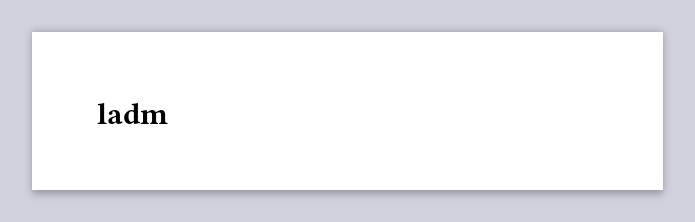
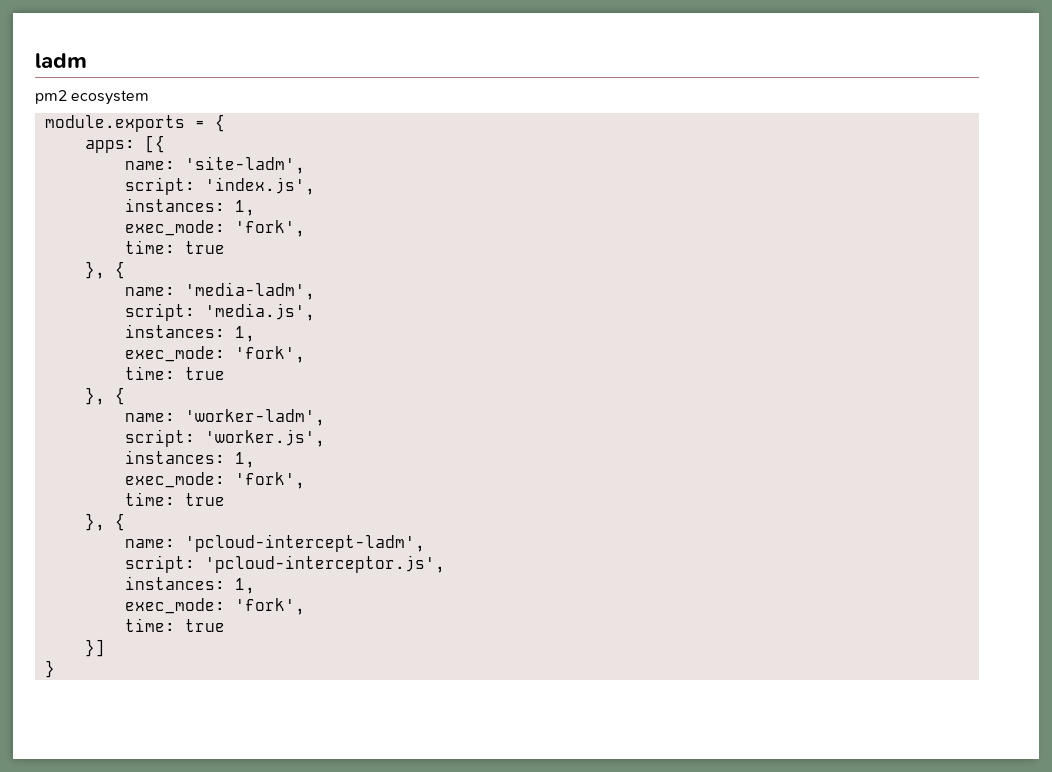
(168, 113) none -> [35,90,150,105] [44,114,225,132] [84,135,165,153] [124,156,305,174] [124,177,315,195] [124,198,255,216] [124,220,305,237] [124,240,225,254] [84,261,125,279] [124,282,315,300] [124,303,315,321] [124,324,255,342] [124,346,305,363] [124,366,225,380] [84,387,125,405] [124,409,325,426] [124,429,325,447] [124,450,255,468] [124,472,305,489] [124,492,225,506] [84,513,125,531] [124,534,425,552] [124,555,445,573] [124,576,255,594] [124,598,305,615] [124,618,225,632] [84,639,105,657] [44,660,55,678] // pm2 ecosystem // module.exports = { // apps: [{ // name: 'site-ladm', // script: 'index.js', // instances: 1, // exec_mode: 'fork', // time: true // }, { // name: 'media-ladm', // script: 'media.js', // instances: 1, // exec_mode: 'fork', // time: true // }, { // name: 'worker-ladm', // script: 'worker.js', // instances: 1, // exec_mode: 'fork', // time: true // }, { // name: 'pcloud-intercept-ladm', // script: 'pcloud-interceptor.js', // instances: 1, // exec_mode: 'fork', // time: true // }] // }

